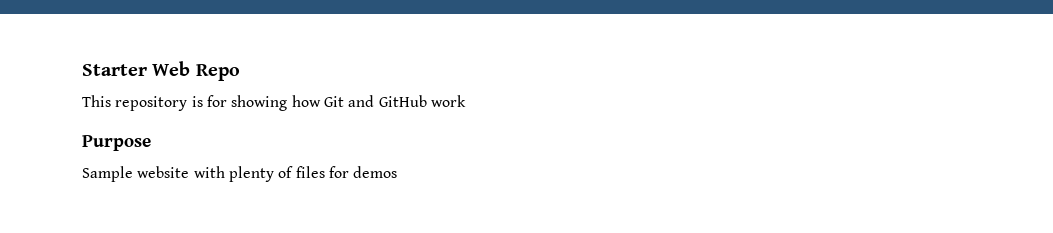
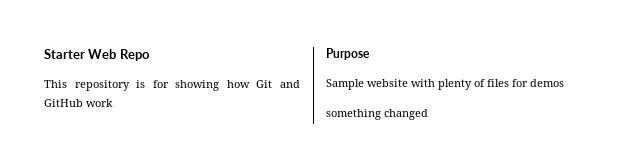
(398, 172) none -> [326,109,428,120] // something changed

